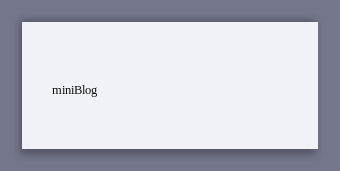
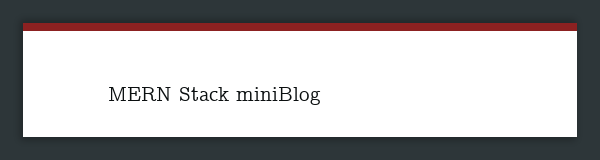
(52, 91) none -> [108,87,229,101] MERN Stack

